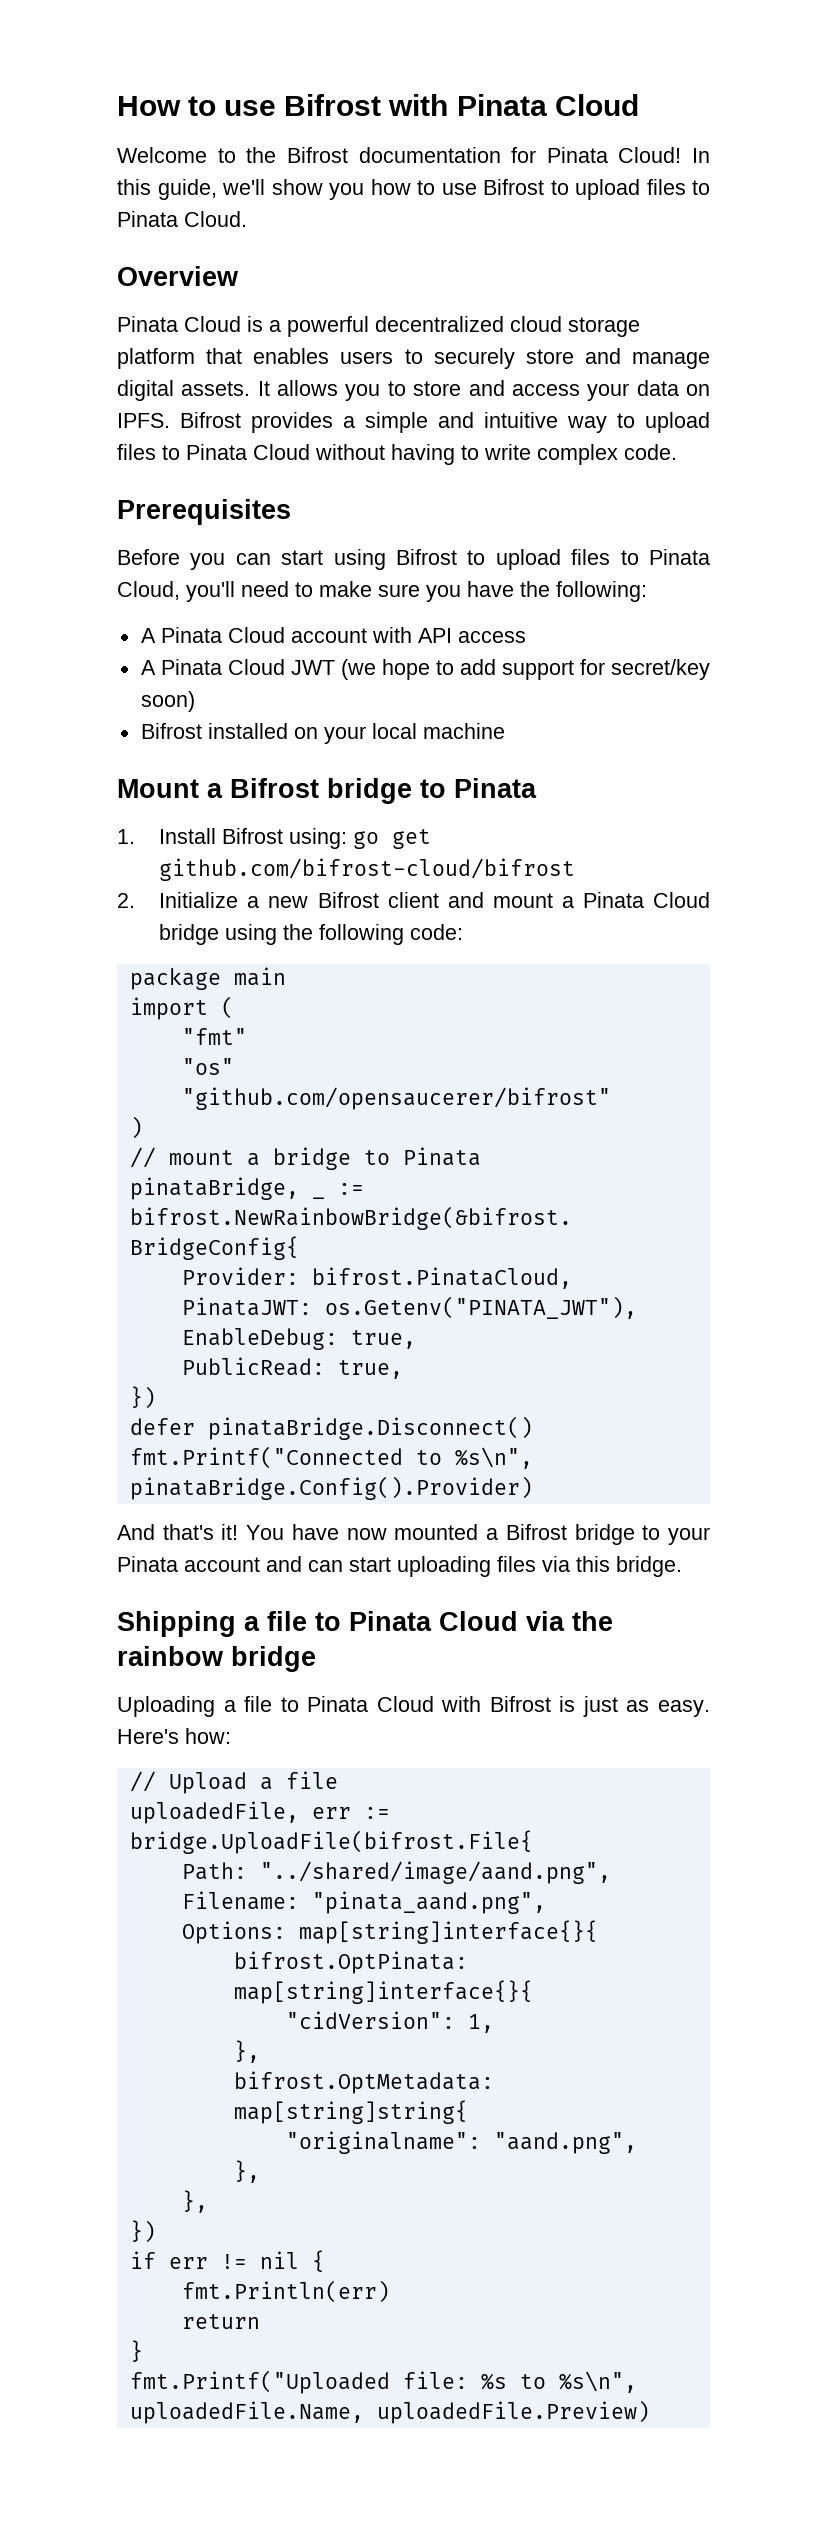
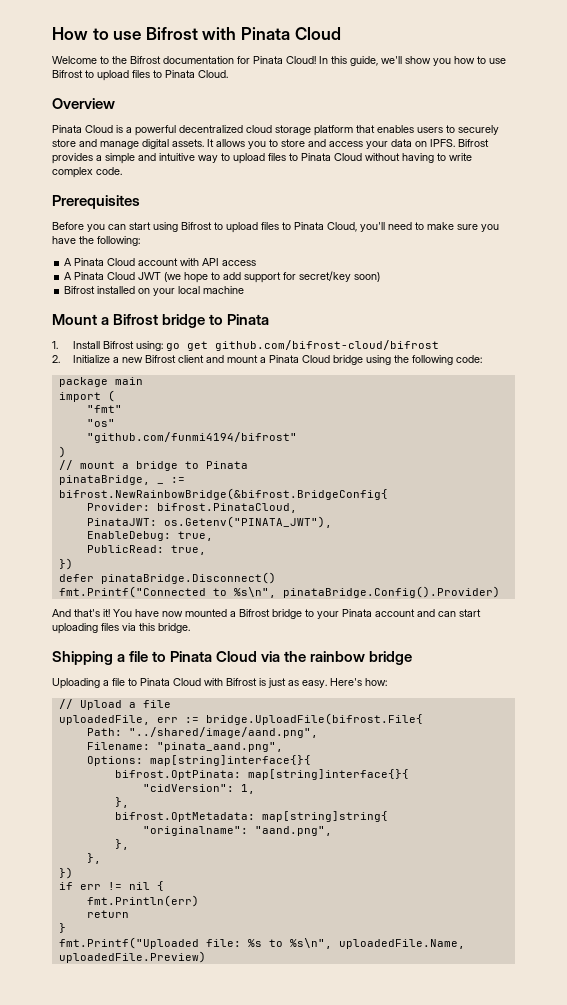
[181,1087,611,1110] "github.com/opensaucerer/bifrost" -> [86,432,297,443] "github.com/funmi4194/bifrost"

